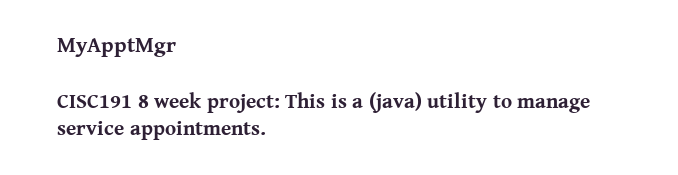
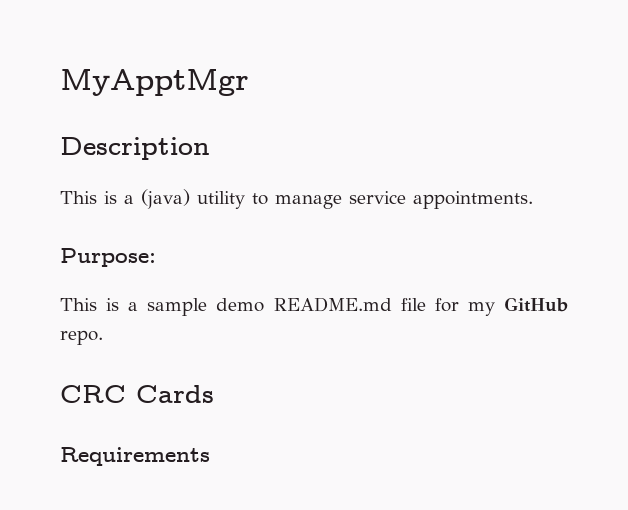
[57,92,280,113] CISC191 8 week project: -> [60,137,210,160] Description //
(266, 130) none -> [60,248,156,267] [60,297,568,316] [60,330,103,345] [60,385,214,403] [60,447,210,466] // Purpose: // This is a sample demo README.md file for my GitHub repo. // CRC Cards // Requirements

